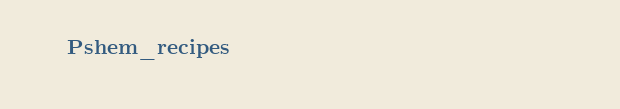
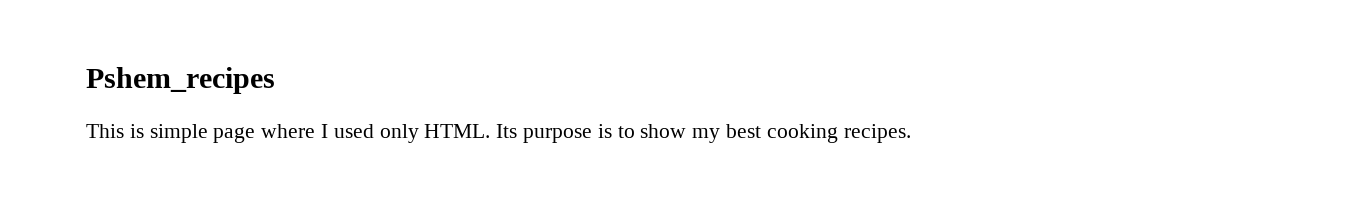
(230, 49) none -> [86,124,911,143] // This is simple page where I used only HTML. Its purpose is to show my best cooking recipes.

